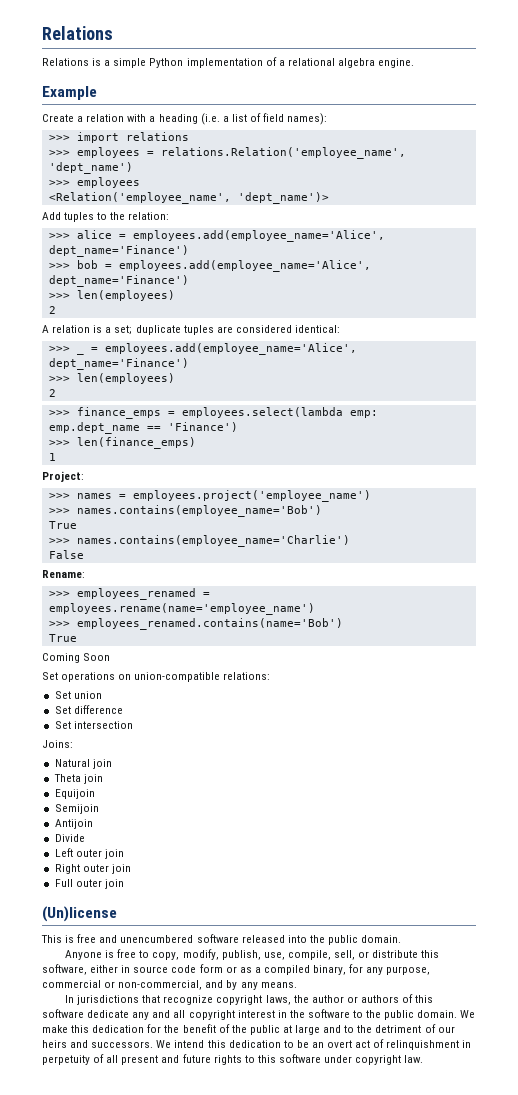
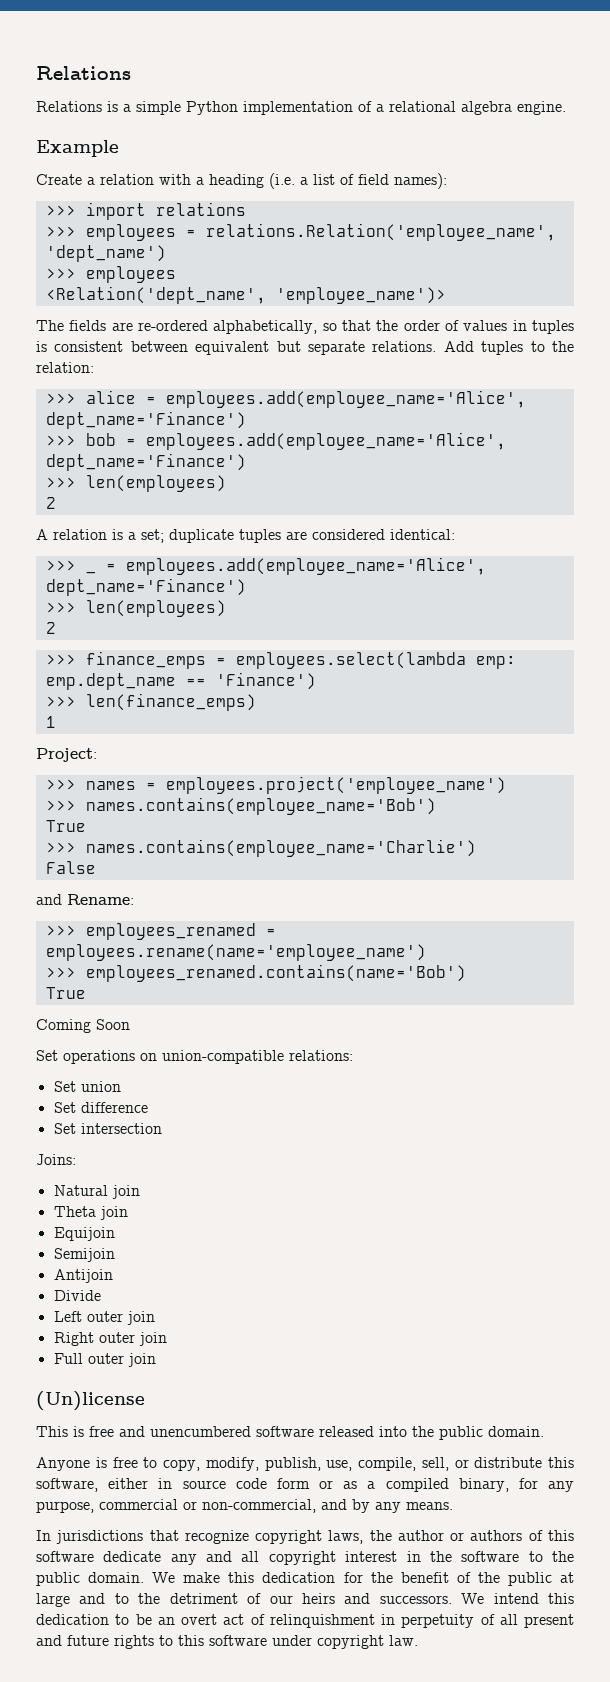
[48,192,329,204] <Relation('employee_name', 'dept_name')> // -> [45,286,446,304] [36,320,574,334] [36,341,437,355] <Relation('dept_name', 'employee_name')> // The fields are re-ordered alphabetically, so that the order of values in tuples is consistent between equivalent but separate relations.
(84, 554) none -> [36,894,62,905] and

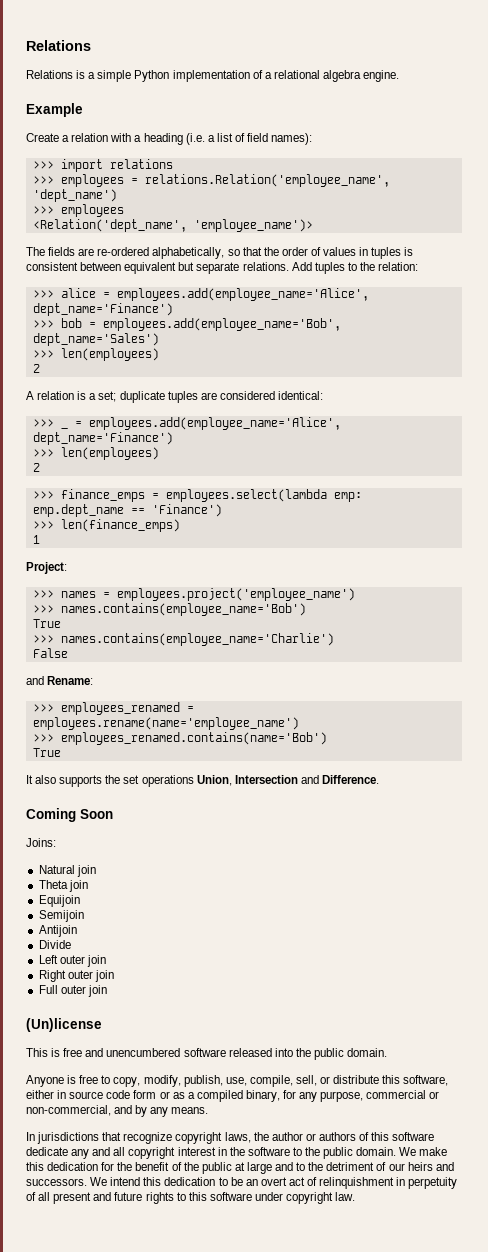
[145,432,506,450] [45,453,246,471] employees.add(employee_name='Alice', dept_name='Finance') -> [102,318,341,331] [32,333,159,346] employees.add(employee_name='Bob', dept_name='Sales')
[36,1019,130,1033] [36,1050,353,1064] [53,1081,121,1092] [53,1102,148,1113] [53,1123,162,1134] Coming Soon // Set operations on union-compatible relations: // Set union // Set difference // Set intersection -> [26,775,379,787] [26,808,113,822] It also supports the set operations Union, Intersection and Difference. // Coming Soon

